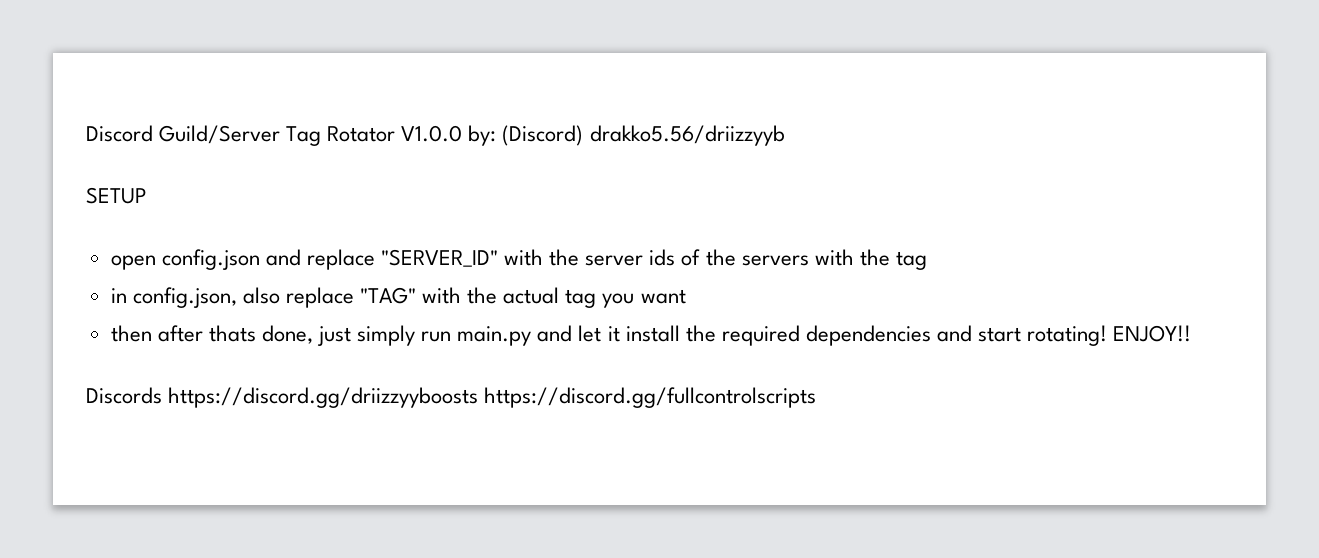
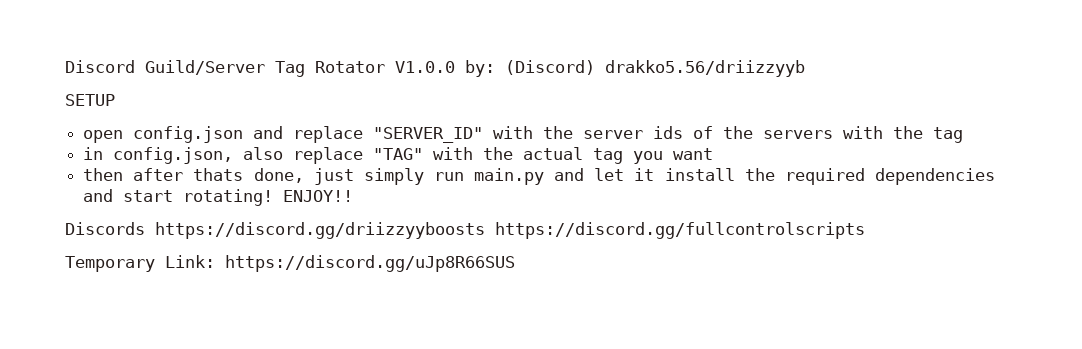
(817, 397) none -> [65,255,515,272] // Temporary Link: https://discord.gg/uJp8R66SUS

